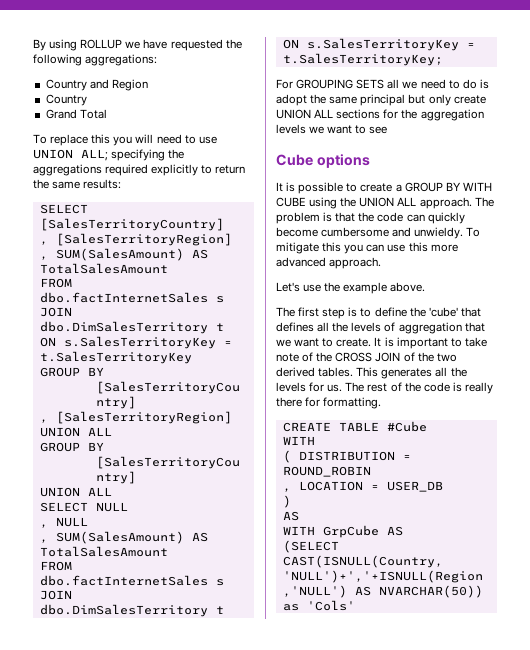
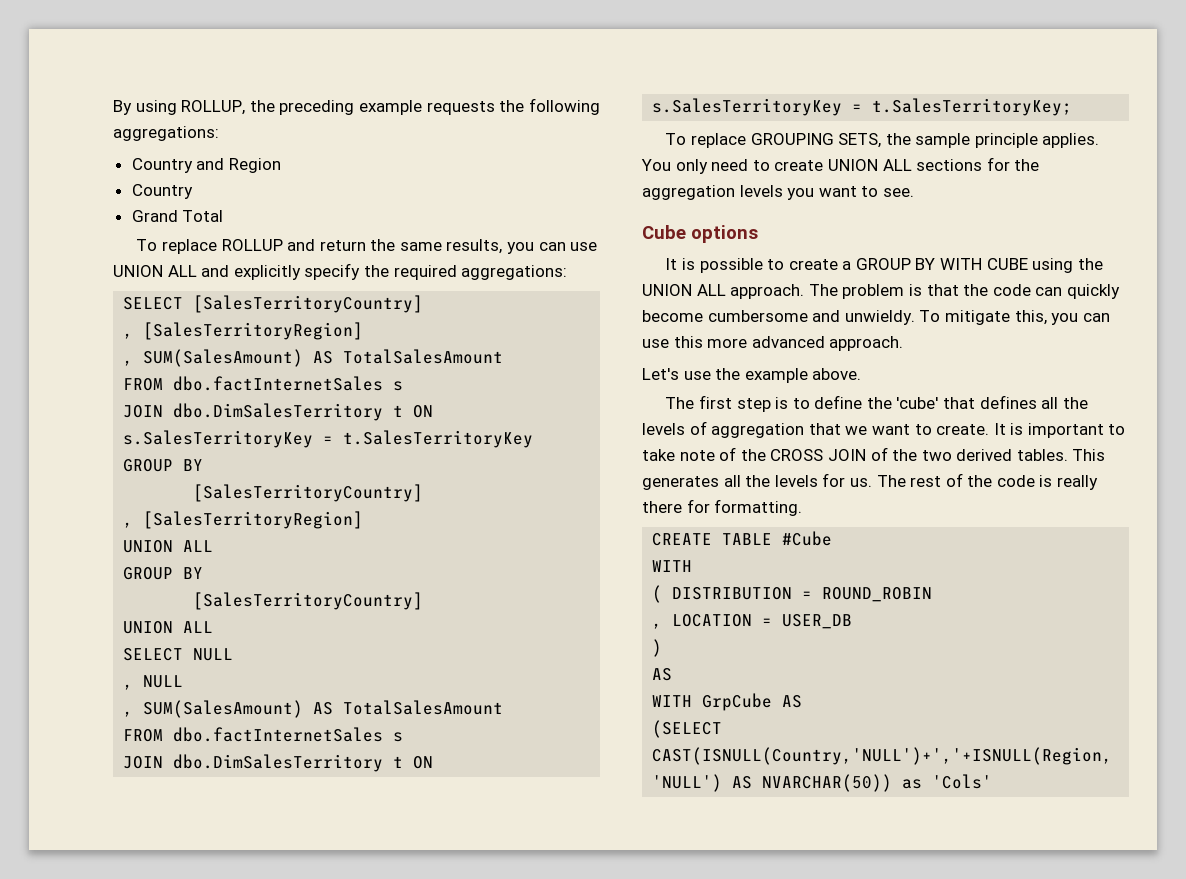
[80,39,223,51] ROLLUP we have requested -> [181,100,495,115] ROLLUP, the preceding example requests
[91,134,217,146] [33,149,185,161] [33,164,246,176] [33,179,122,189] this you will need to use UNION ALL; specifying the aggregations required explicitly to return the same results: -> [221,239,598,254] [113,263,568,280] ROLLUP and return the same results, you can use UNION ALL and explicitly specify the required aggregations:
[276,79,489,89] [276,94,451,106] For GROUPING SETS all we need to do is adopt the same principal but only -> [665,133,1100,148] [641,159,770,174] To replace GROUPING SETS, the sample principle applies. You only need to
[309,125,388,134] we want to see -> [787,186,914,200] you want to see.
[322,242,342,252] this -> [1014,310,1047,325] this,

